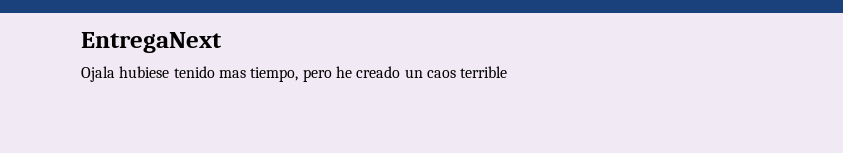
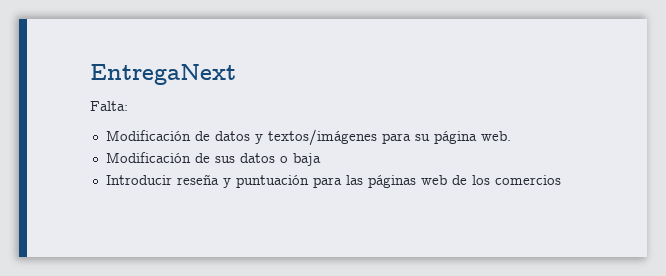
[81,66,508,82] Ojala hubiese tenido mas tiempo, pero he creado un caos terrible -> [90,101,128,111] [105,129,511,146] [105,152,321,166] [105,174,561,188] Falta: // Modificación de datos y textos/imágenes para su página web. // Modificación de sus datos o baja // Introducir reseña y puntuación para las páginas web de los comercios

